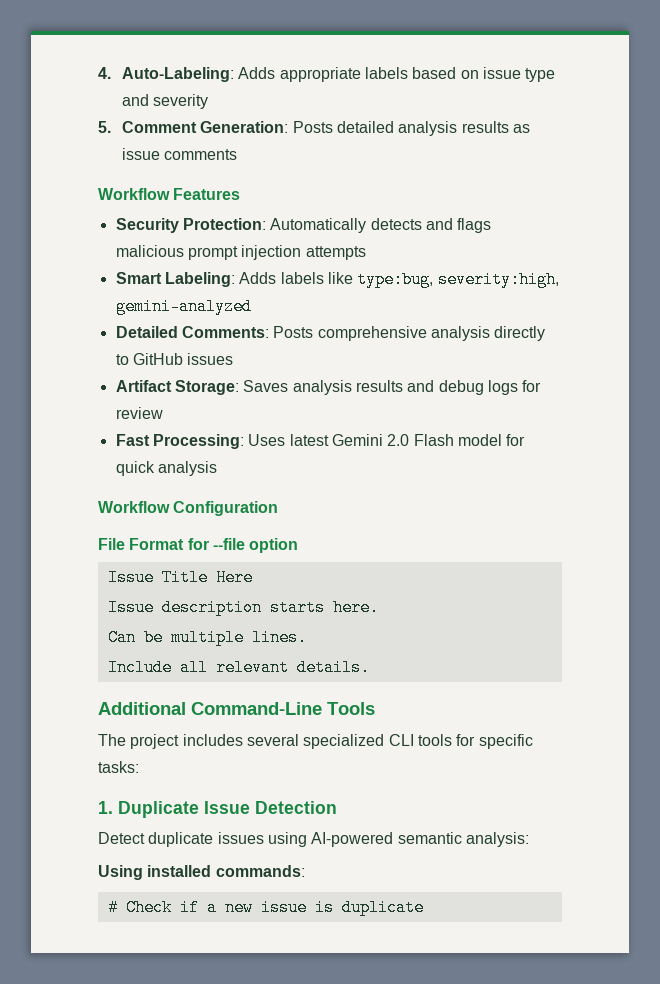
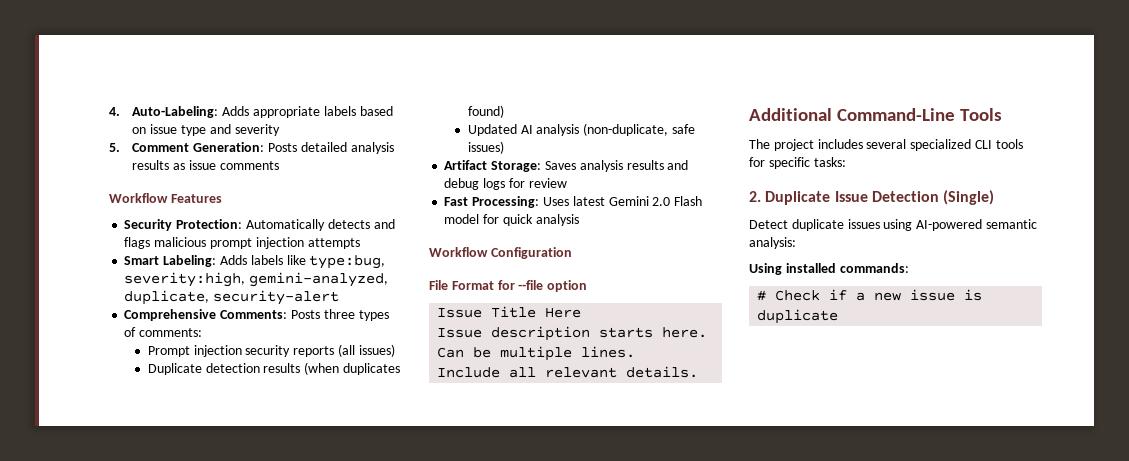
[115,298,252,315] [115,326,546,341] [115,353,234,365] gemini-analyzed // Detailed Comments: Posts comprehensive analysis directly to GitHub issues -> [249,272,389,287] [124,290,340,305] [124,309,389,321] [124,327,203,337] [147,344,395,357] [147,362,400,375] [467,105,504,118] [467,123,695,136] [467,141,504,154] gemini-analyzed, duplicate, security-alert // Comprehensive Comments: Posts three types of comments: // Prompt injection security reports (all issues) // Duplicate detection results (when duplicates found) // Updated AI analysis (non-duplicate, safe issues)
[98,801,113,814] 1. -> [749,191,761,202] 2.
(337, 807) none -> [943,190,995,205] (Single)

